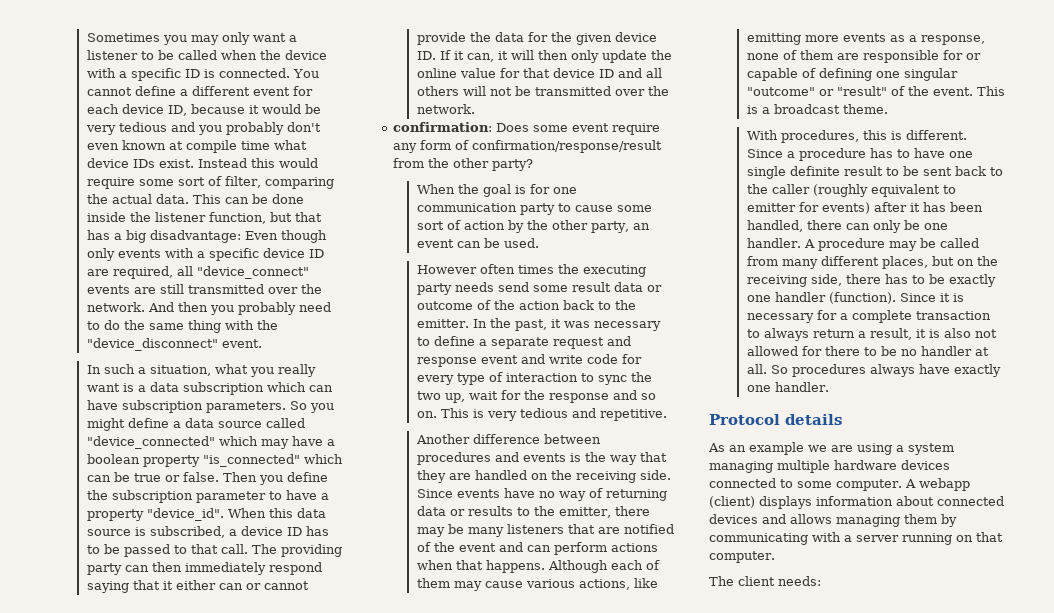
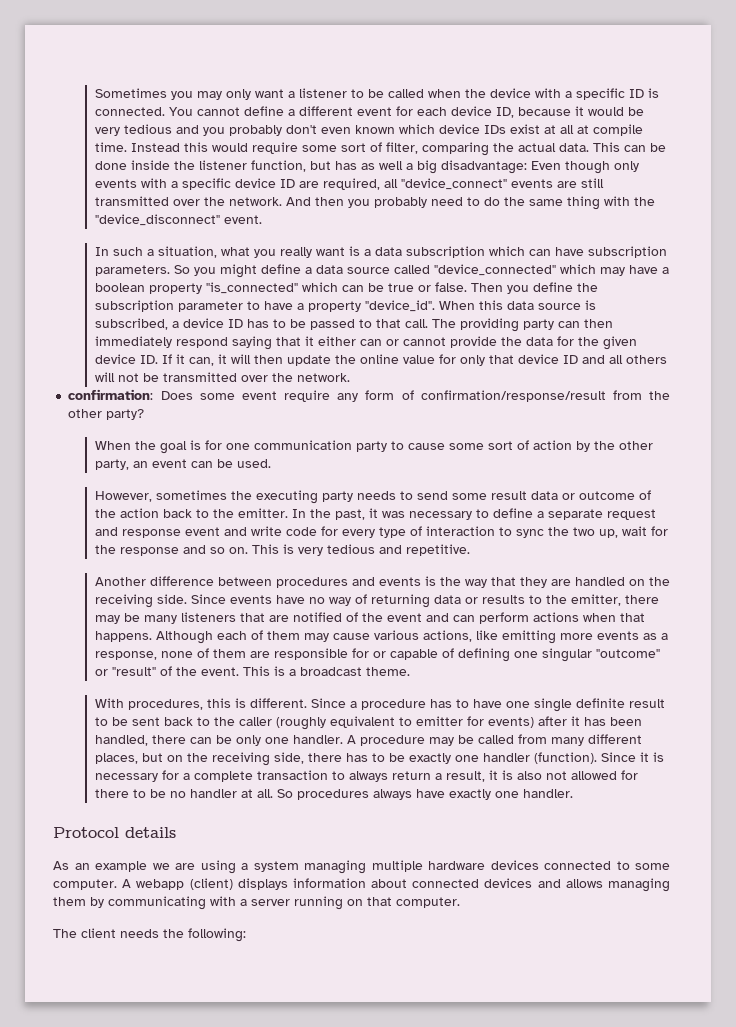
[168,140,307,153] [86,158,194,168] at compile time what device IDs exist. -> [398,124,643,136] [94,142,127,152] which device IDs exist at all at compile time.
[294,212,322,222] [86,230,110,240] that has -> [334,161,403,170] has as well
[570,50,599,63] only -> (283, 359) none
(520, 73) none -> [459,355,485,366] only
[416,264,554,274] However often times -> [94,490,227,502] However, sometimes
(494, 287) none -> [399,491,413,500] to
[872,220,920,233] only be -> [215,735,261,746] be only
[778,576,821,586] needs: -> [120,928,246,942] needs the following:

